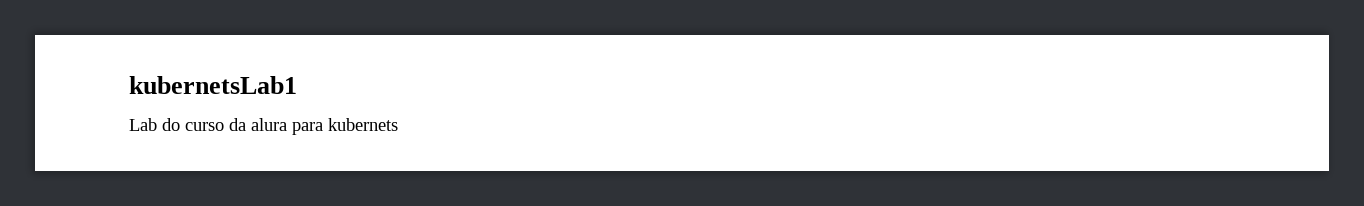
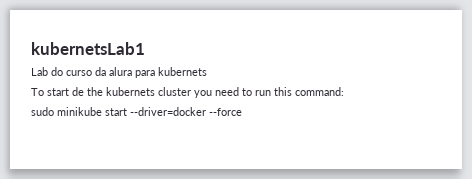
(398, 124) none -> [31,87,344,98] [31,107,242,116] // To start de the kubernets cluster you need to run this command: // sudo minikube start --driver=docker --force

